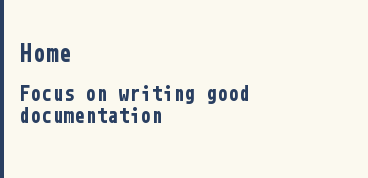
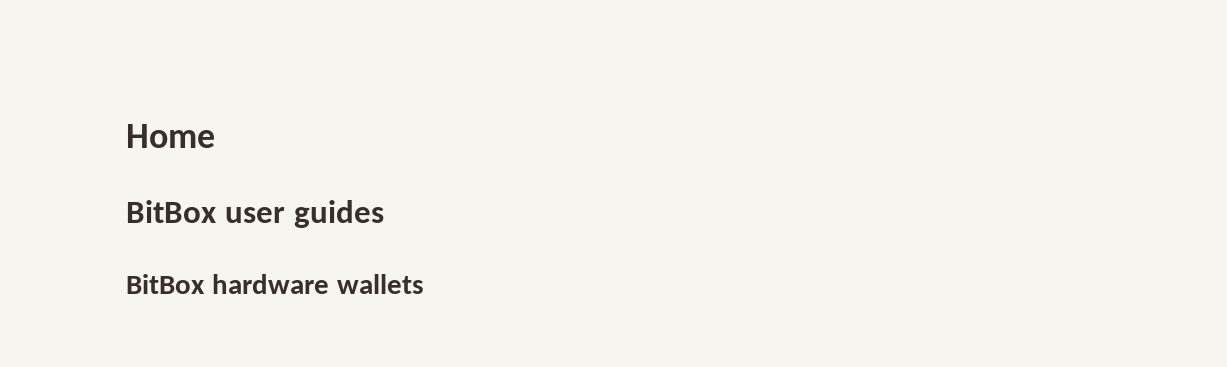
[19,85,250,104] [19,107,162,123] Focus on writing good documentation -> [126,200,384,228] [126,274,424,294] BitBox user guides // BitBox hardware wallets

